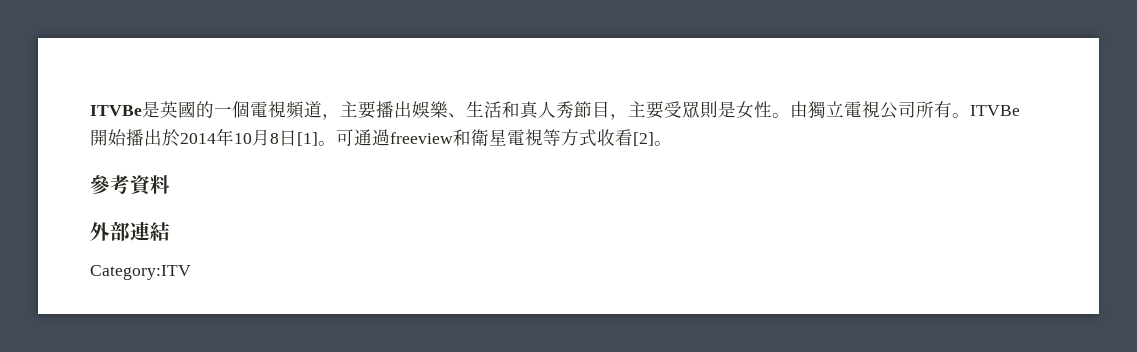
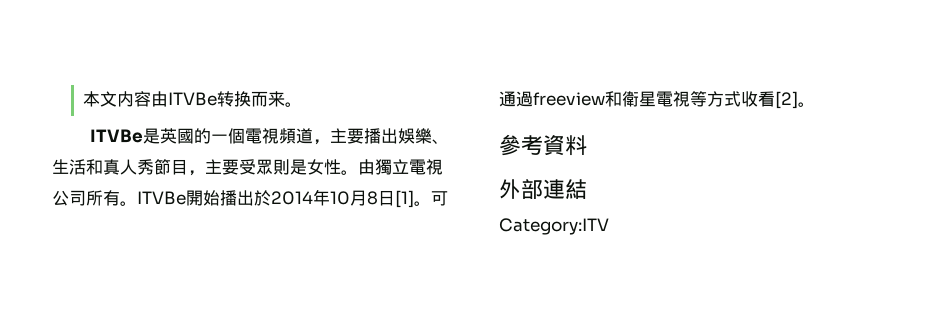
(90, 110) none -> [83,91,303,107] 本文内容由ITVBe转换而来。 //

